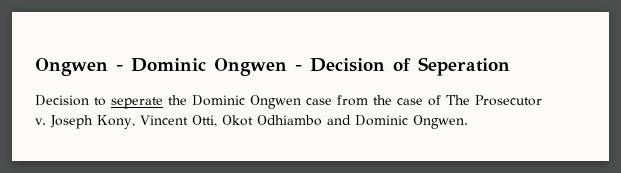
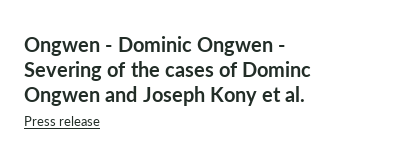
[310,57,510,76] [35,95,542,109] [35,115,468,129] Decision of Seperation // Decision to seperate the Dominic Ongwen case from the case of The Prosecutor v. Joseph Kony, Vincent Otti, Okot Odhiambo and Dominic Ongwen. -> [24,61,312,81] [24,86,306,106] [24,116,101,126] Severing of the cases of Dominc Ongwen and Joseph Kony et al. // Press release

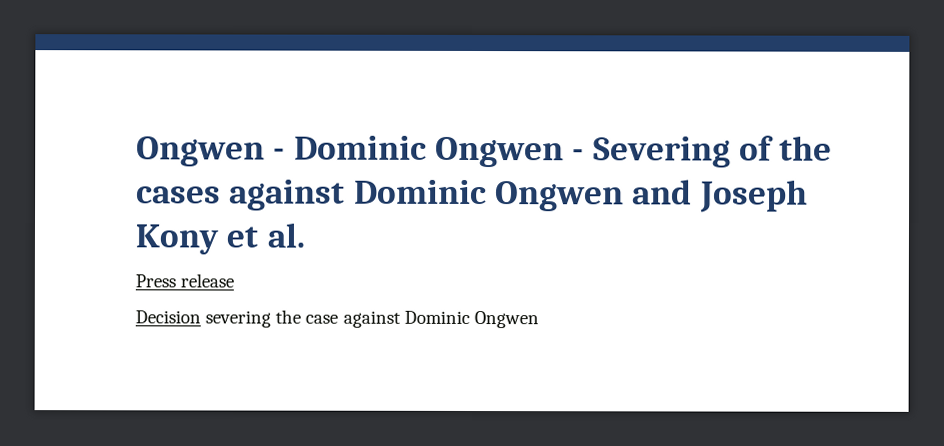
[219,61,312,77] of Dominc -> [229,179,487,211] against Dominic
(101, 121) none -> [135,309,539,329] // Decision severing the case against Dominic Ongwen

